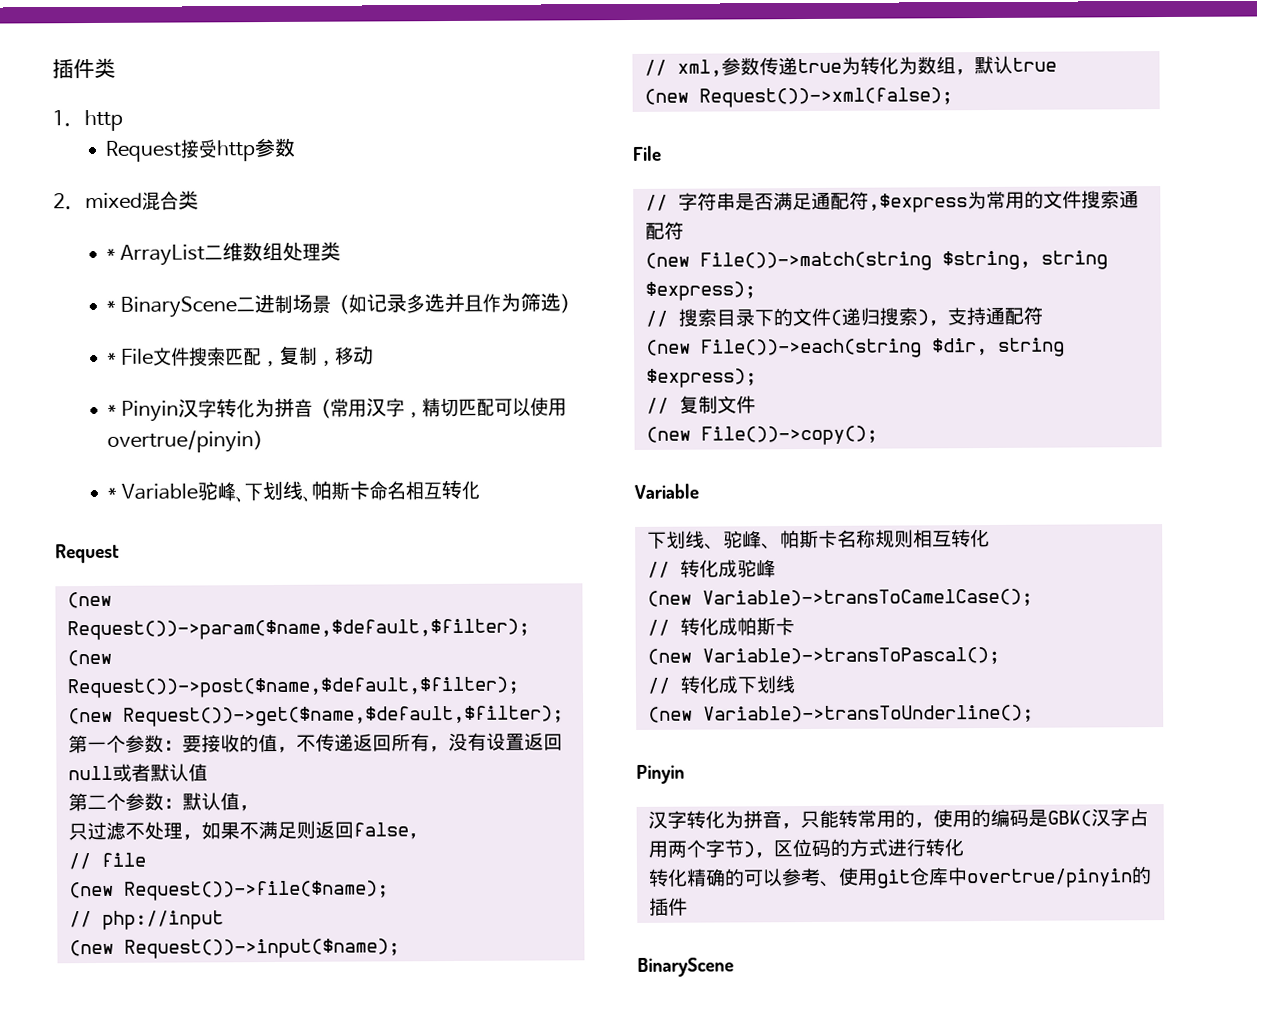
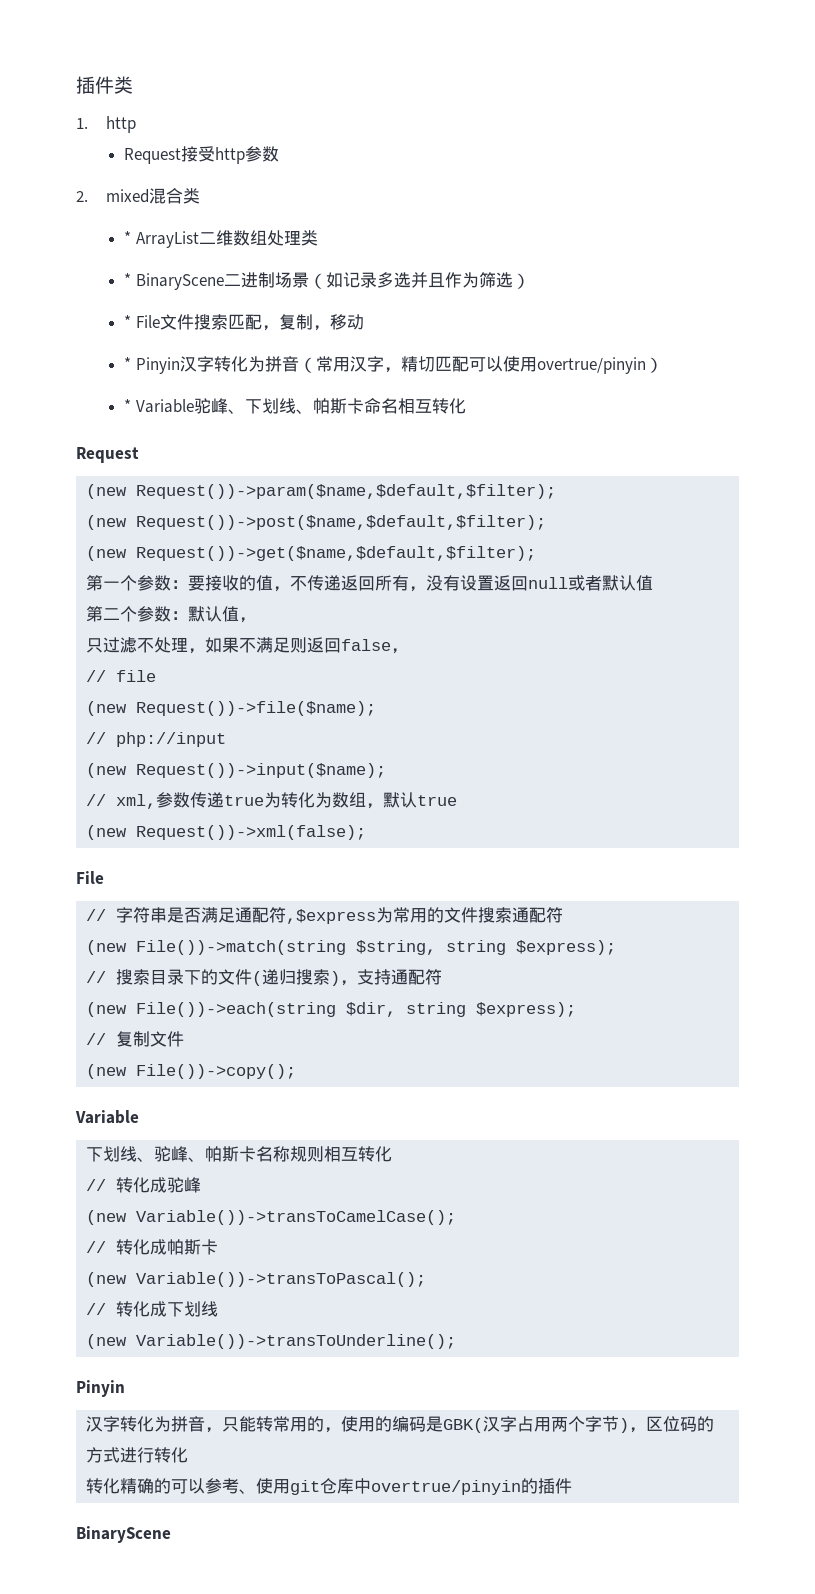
[701,588,1033,608] Variable)->transToCamelCase(); -> [136,1210,457,1225] Variable())->transToCamelCase();
[701,646,1000,666] Variable)->transToPascal(); -> [136,1272,427,1287] Variable())->transToPascal();
[702,704,1034,724] Variable)->transToUnderline(); -> [136,1334,457,1349] Variable())->transToUnderline();

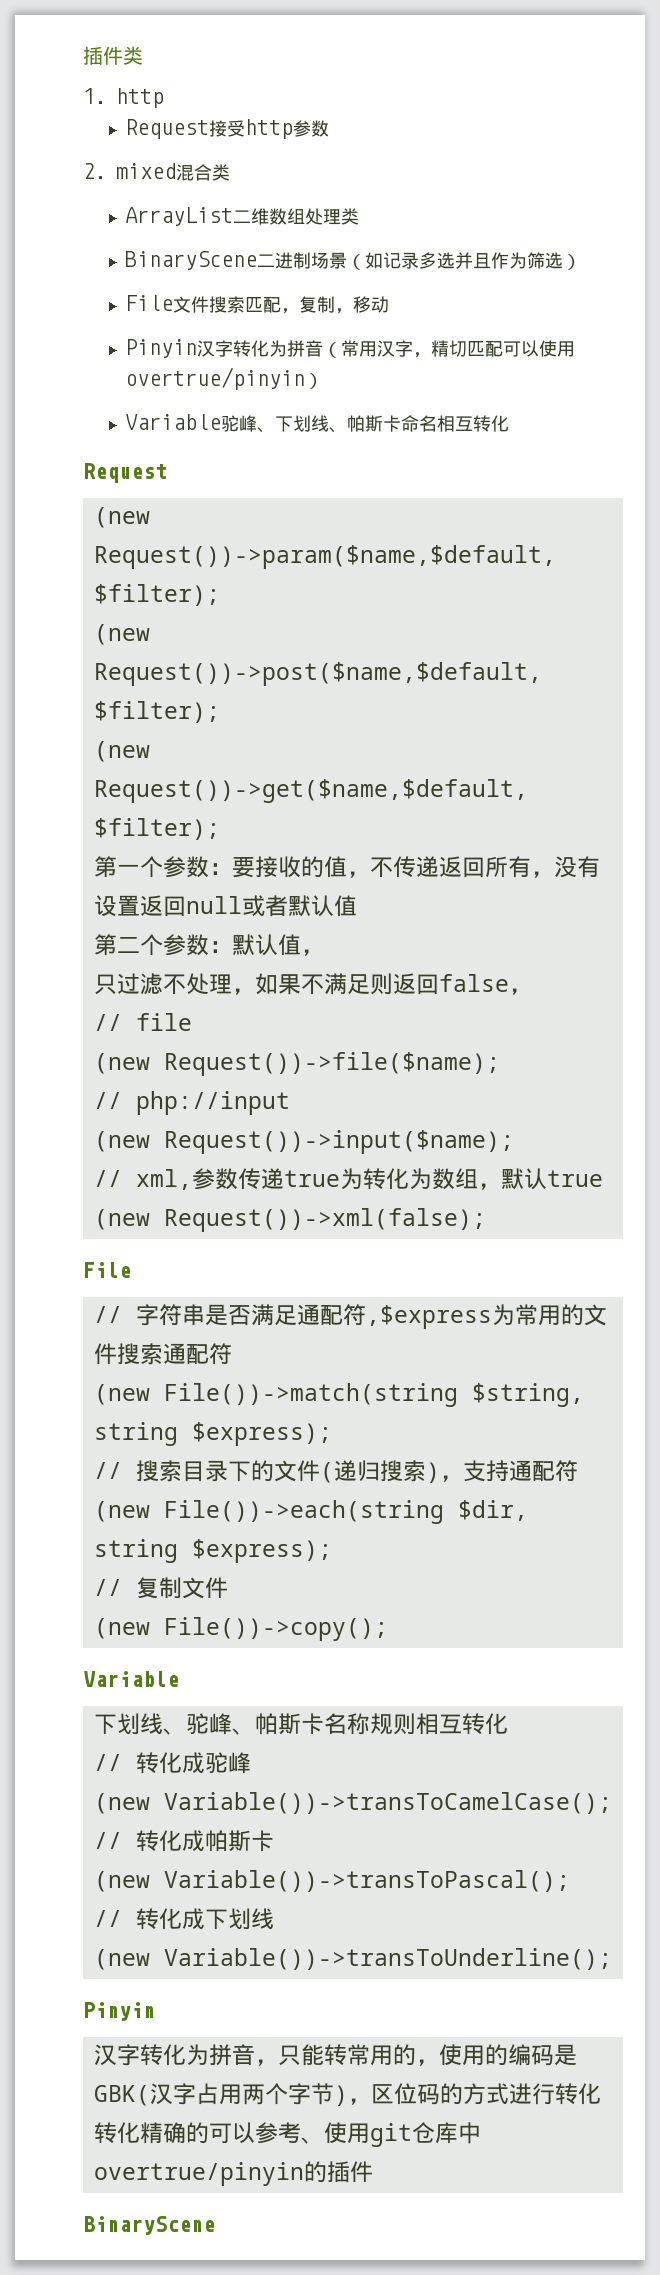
[124,231,132,244] * -> (230, 172) none
[124,273,132,286] * -> (359, 216) none
[124,315,132,328] * -> (581, 262) none
[124,357,132,370] * -> (389, 304) none
[124,399,132,412] * -> (323, 381) none

